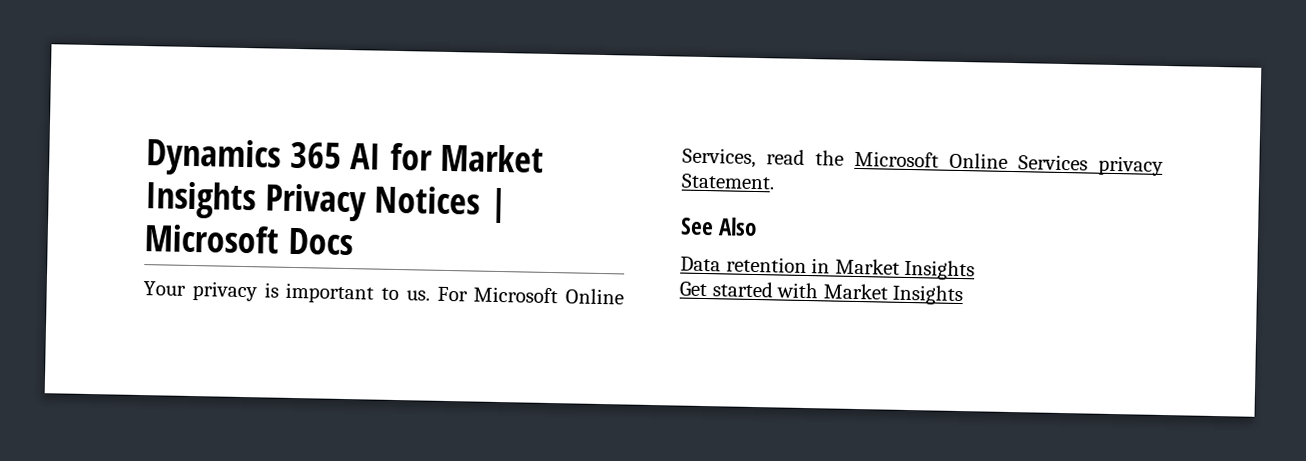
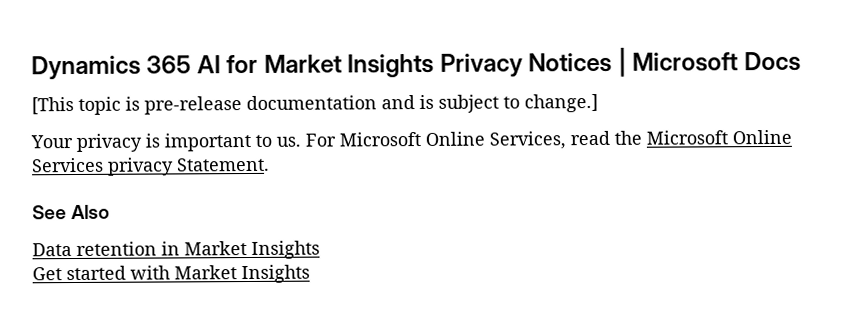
(353, 241) none -> [31,93,598,115] // [This topic is pre-release documentation and is subject to change.]

